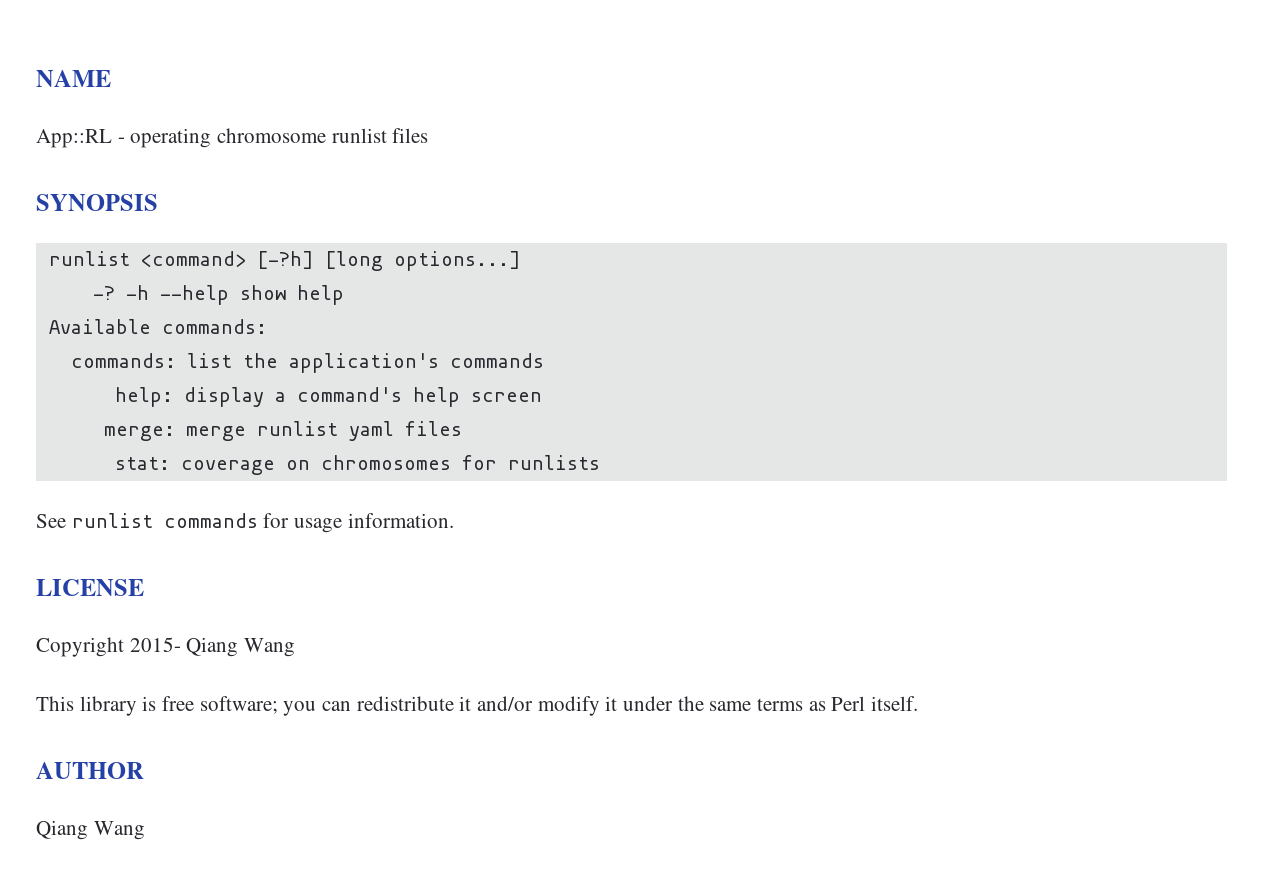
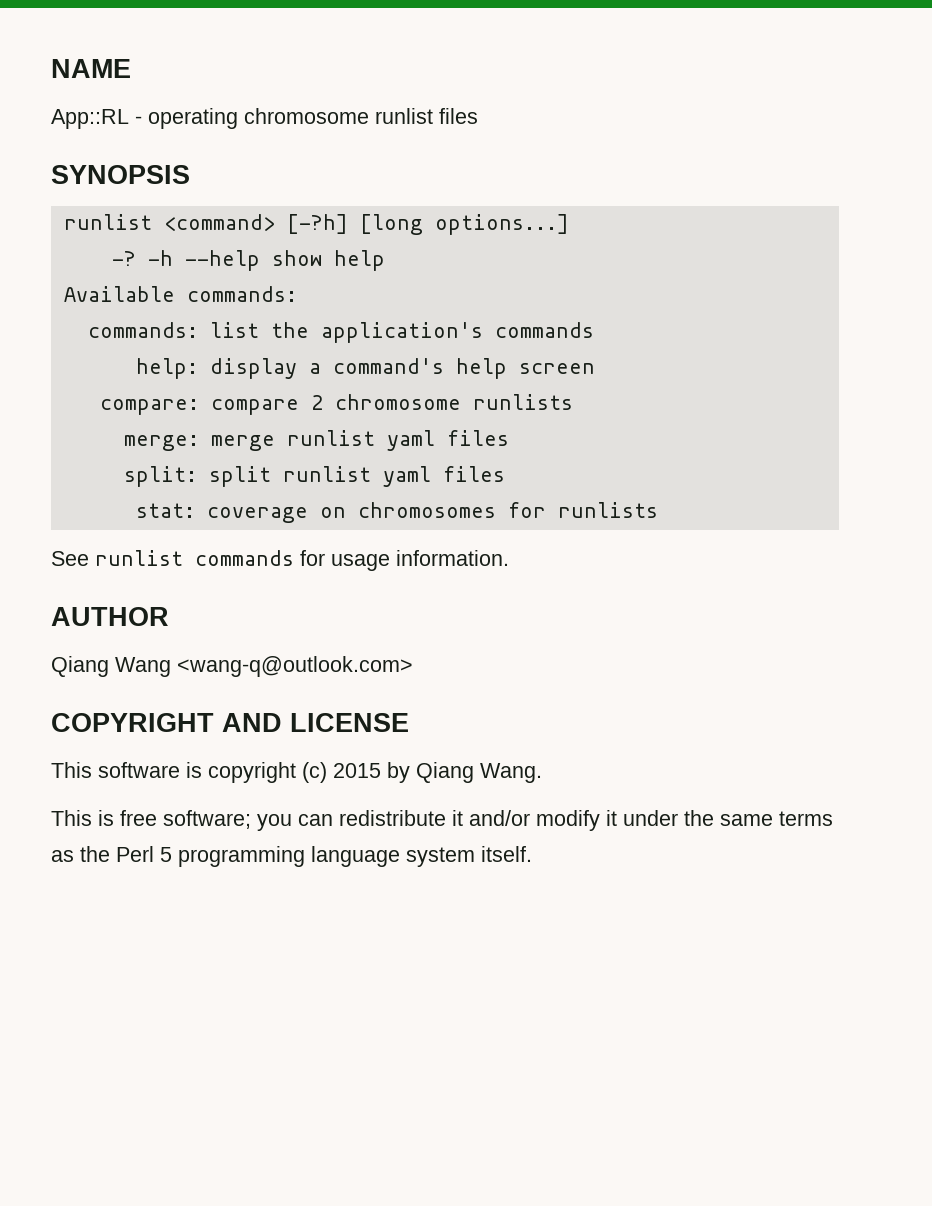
(542, 397) none -> [99,394,573,415] // compare: compare 2 chromosome runlists
(462, 428) none -> [123,466,505,487] // split: split runlist yaml files
[36,579,144,596] [36,637,296,657] [36,696,137,716] LICENSE // Copyright 2015- Qiang Wang // This library -> [51,607,169,626] [51,656,413,677] [51,713,409,732] [51,762,542,783] [51,810,92,826] AUTHOR // Qiang Wang <wang-q@outlook.com> // COPYRIGHT AND LICENSE // This software is copyright (c) 2015 by Qiang Wang. // This
[831,696,919,711] [36,762,144,779] [36,820,145,840] Perl itself. // AUTHOR // Qiang Wang -> [80,846,532,867] the Perl 5 programming language system itself.

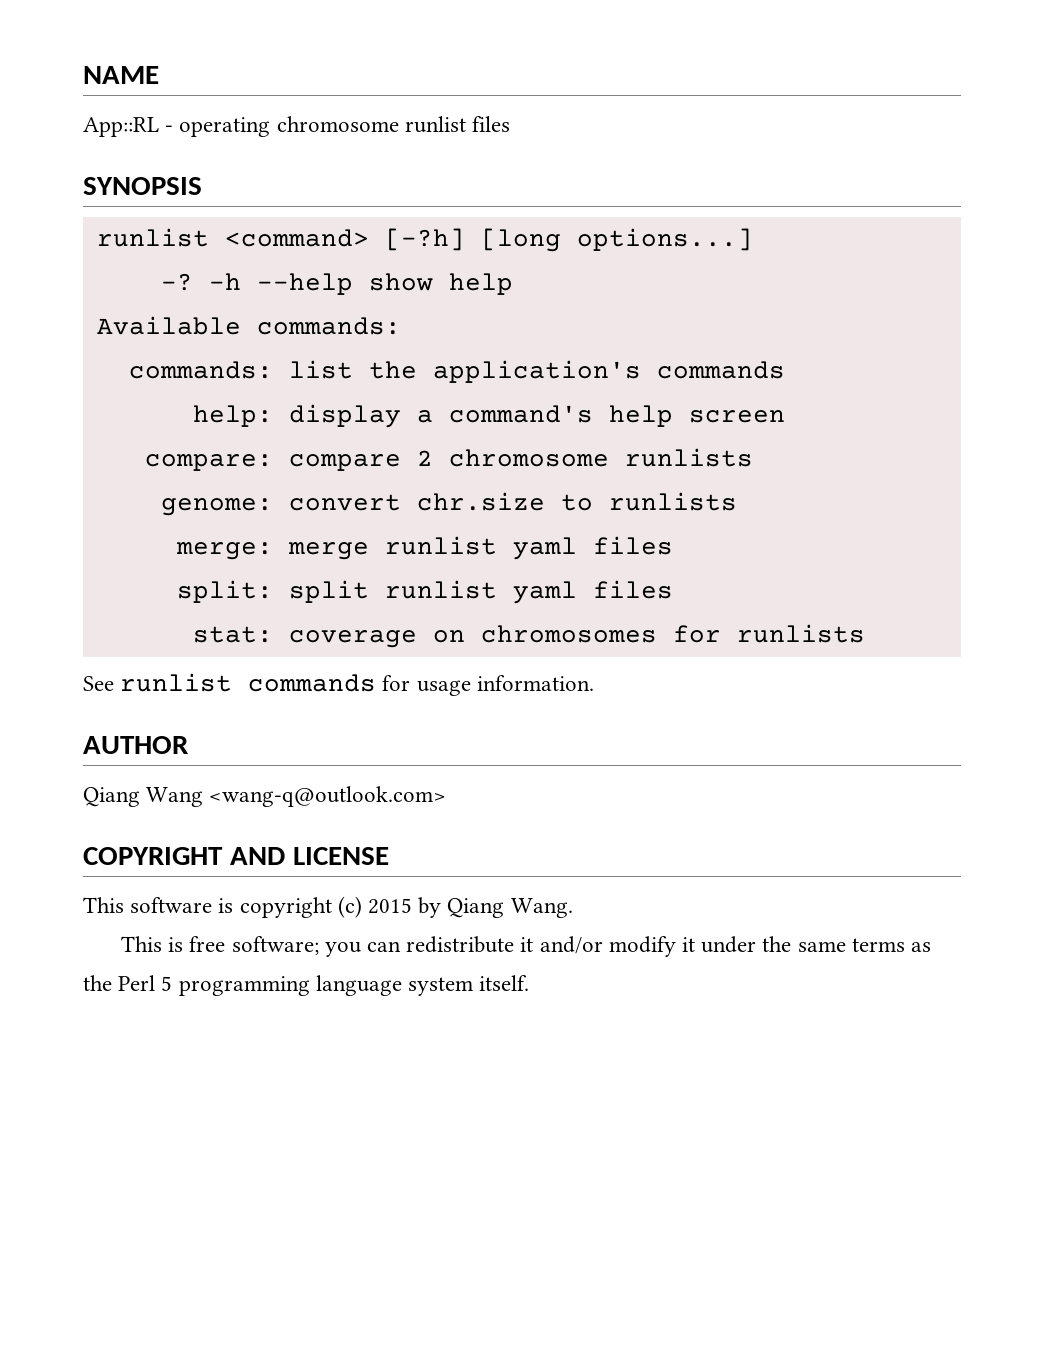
(573, 402) none -> [160,492,737,516] // genome: convert chr.size to runlists

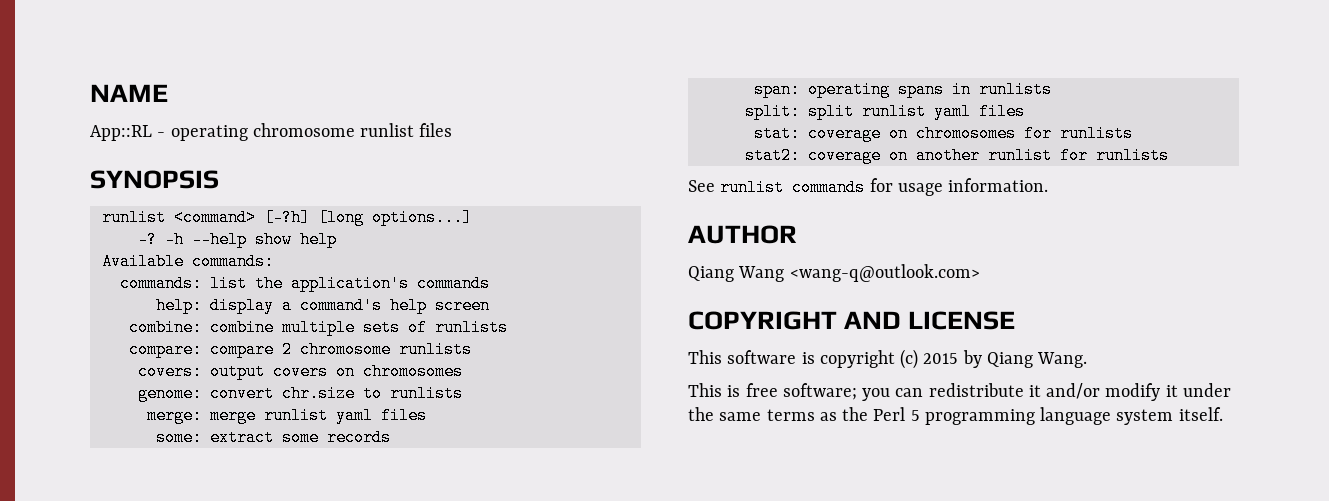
(785, 416) none -> [128,319,508,336] // combine: combine multiple sets of runlists
(753, 457) none -> [137,363,463,380] // covers: output covers on chromosomes
(673, 545) none -> [155,429,391,446] [753,81,1052,98] // some: extract some records // span: operating spans in runlists
(865, 633) none -> [744,147,1169,164] // stat2: coverage on another runlist for runlists

